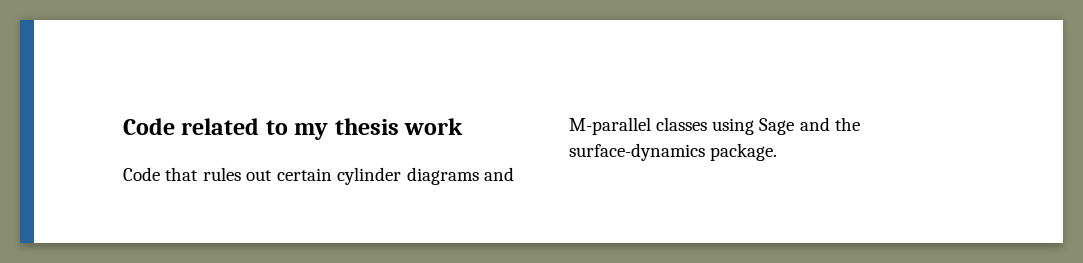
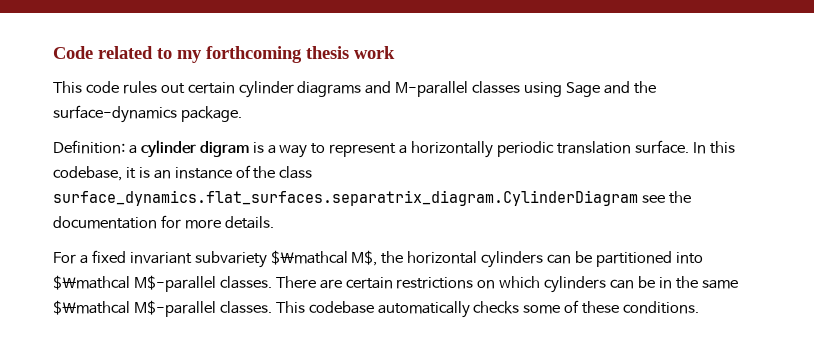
(329, 131) none -> [206,46,302,63] forthcoming
[123,167,199,181] Code that -> [53,81,119,93] This code
(778, 152) none -> [53,140,735,158] [53,165,313,181] [53,190,691,206] [53,215,274,229] [53,250,703,268] [53,275,738,293] [53,300,700,318] // Definition: a cylinder digram is a way to represent a horizontally periodic translation surface. In this codebase, it is an instance of the class surface_dynamics.flat_surfaces.separatrix_diagram.CylinderDiagram see the documentation for more details. // For a fixed invariant subvariety $\mathcal M$, the horizontal cylinders can be partitioned into $\mathcal M$-parallel classes. There are certain restrictions on which cylinders can be in the same $\mathcal M$-parallel classes. This codebase automatically checks some of these conditions.

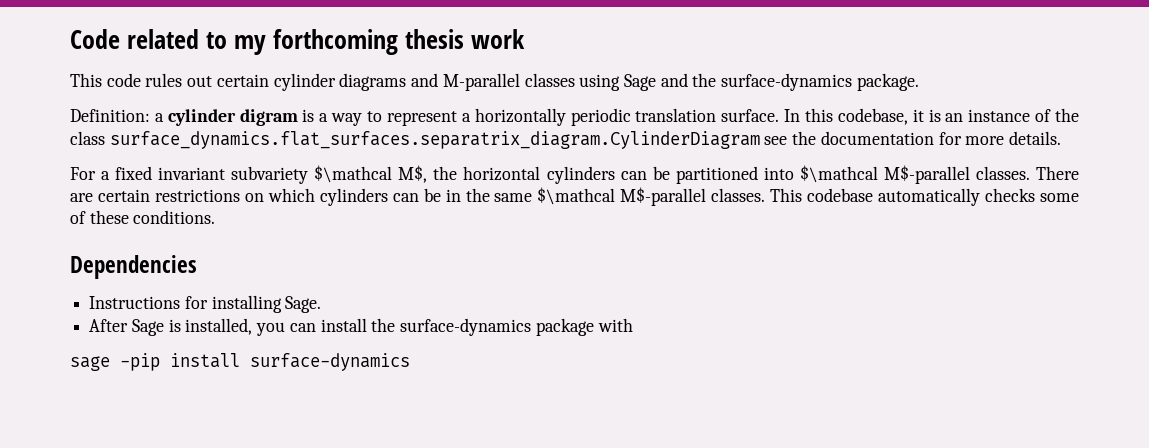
(700, 307) none -> [70,255,197,279] [89,295,322,313] [89,318,633,336] [70,353,410,371] // Dependencies // Instructions for installing Sage. // After Sage is installed, you can install the surface-dynamics package with // sage -pip install surface-dynamics

